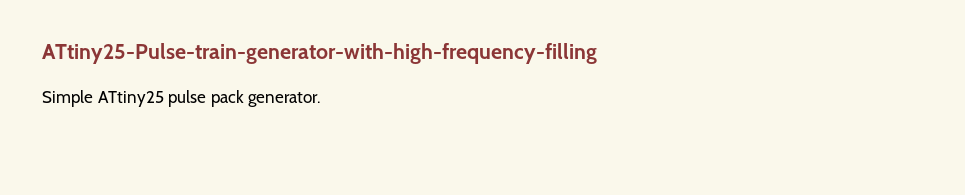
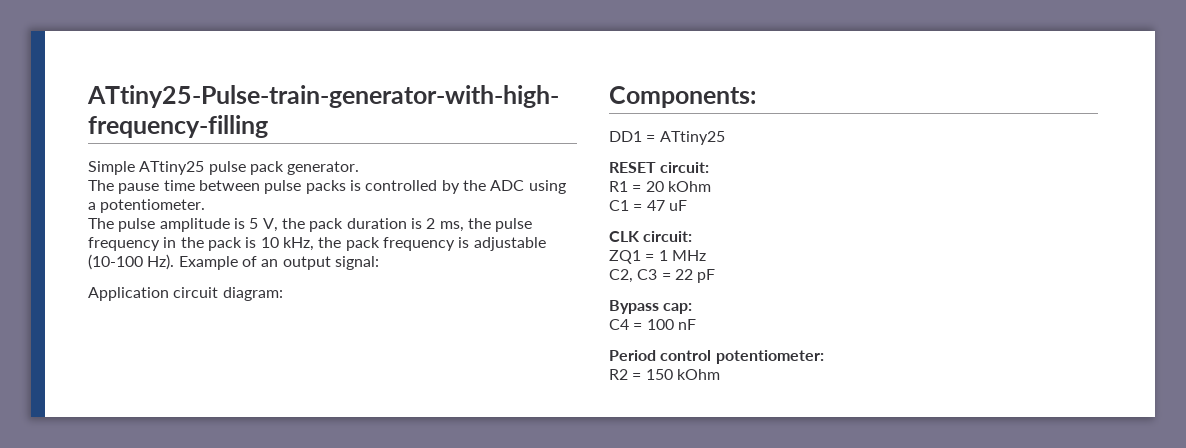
(321, 99) none -> [88,180,566,194] [88,199,206,213] [88,218,533,232] [88,237,546,251] [88,254,379,270] [88,287,283,301] [609,86,756,108] [609,131,725,145] [609,162,710,173] [609,181,711,192] [609,200,687,211] [609,231,693,242] [609,250,706,264] [609,269,716,283] [609,300,693,314] [609,319,696,330] [609,350,824,364] [609,369,720,380] // The pause time between pulse packs is controlled by the ADC using a potentiometer. // The pulse amplitude is 5 V, the pack duration is 2 ms, the pulse frequency in the pack is 10 kHz, the pack frequency is adjustable (10-100 Hz). Example of an output signal: // Application circuit diagram: // Components: // DD1 = ATtiny25 // RESET circuit: // R1 = 20 kOhm // C1 = 47 uF // CLK circuit: // ZQ1 = 1 MHz // C2, C3 = 22 pF // Bypass cap: // C4 = 100 nF // Period control potentiometer: // R2 = 150 kOhm

